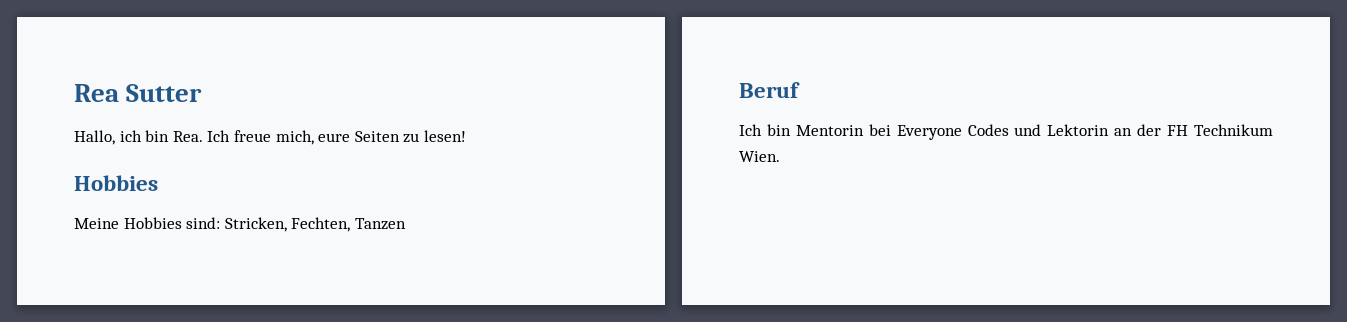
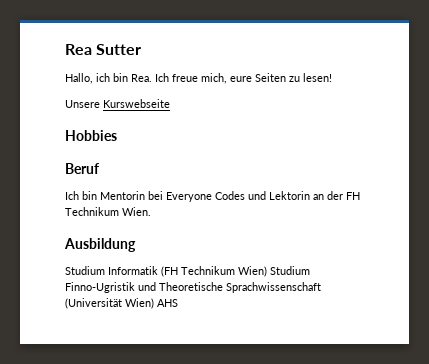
[74,175,158,191] [74,217,406,232] // Hobbies // Meine Hobbies sind: Stricken, Fechten, Tanzen -> [65,99,170,108] [65,130,117,141] // Unsere Kurswebseite // Hobbies
(780, 156) none -> [64,238,136,252] [65,266,310,277] [65,282,321,293] [65,298,178,309] // Ausbildung // Studium Informatik (FH Technikum Wien) Studium Finno-Ugristik und Theoretische Sprachwissenschaft (Universität Wien) AHS

